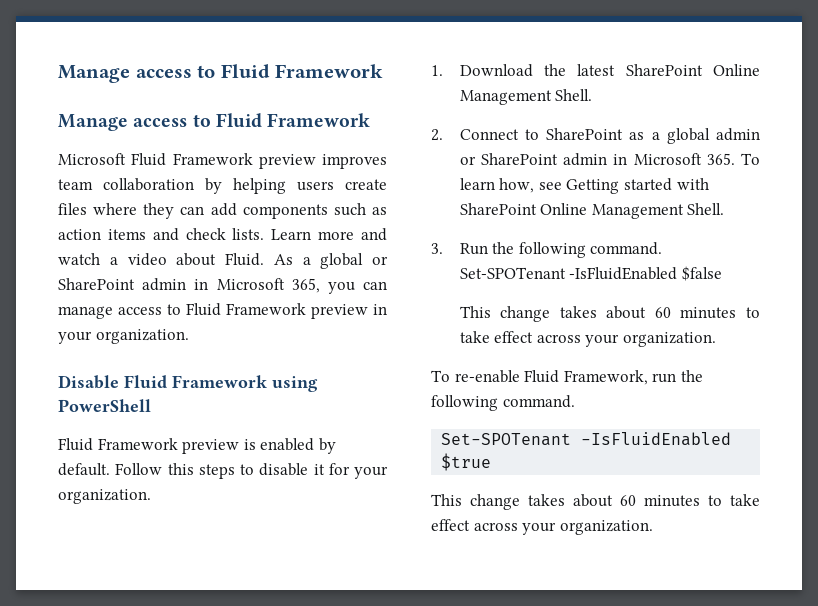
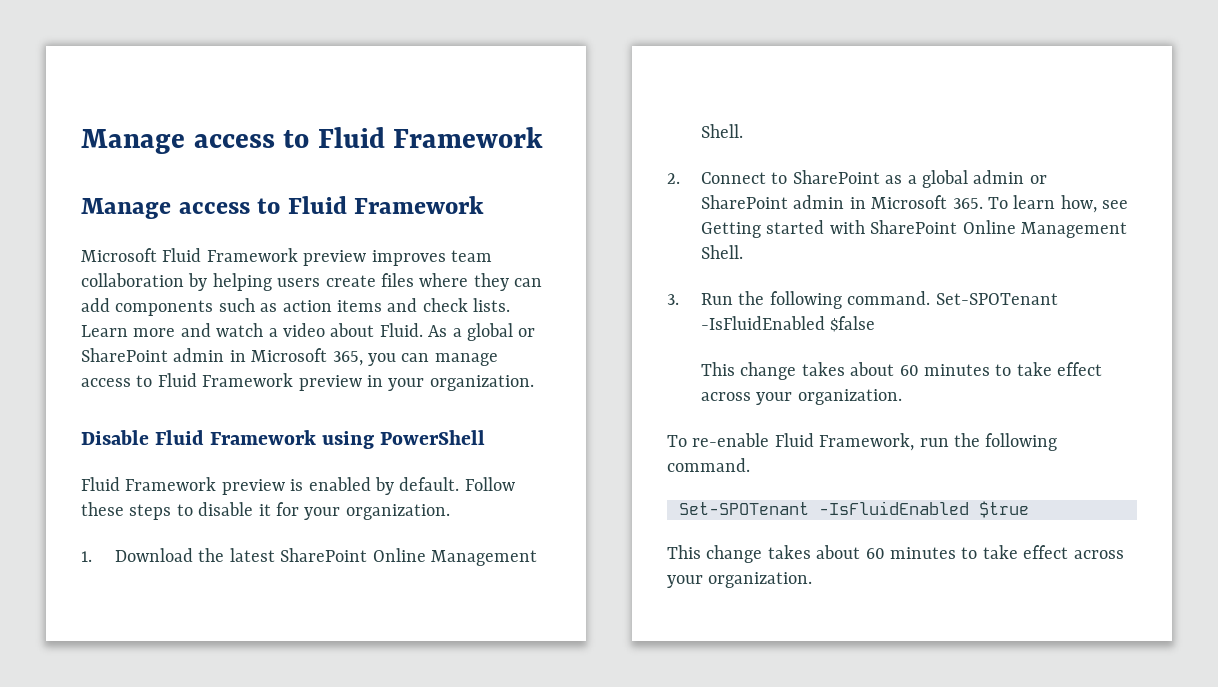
[167,463,194,475] this -> [81,502,124,516] these

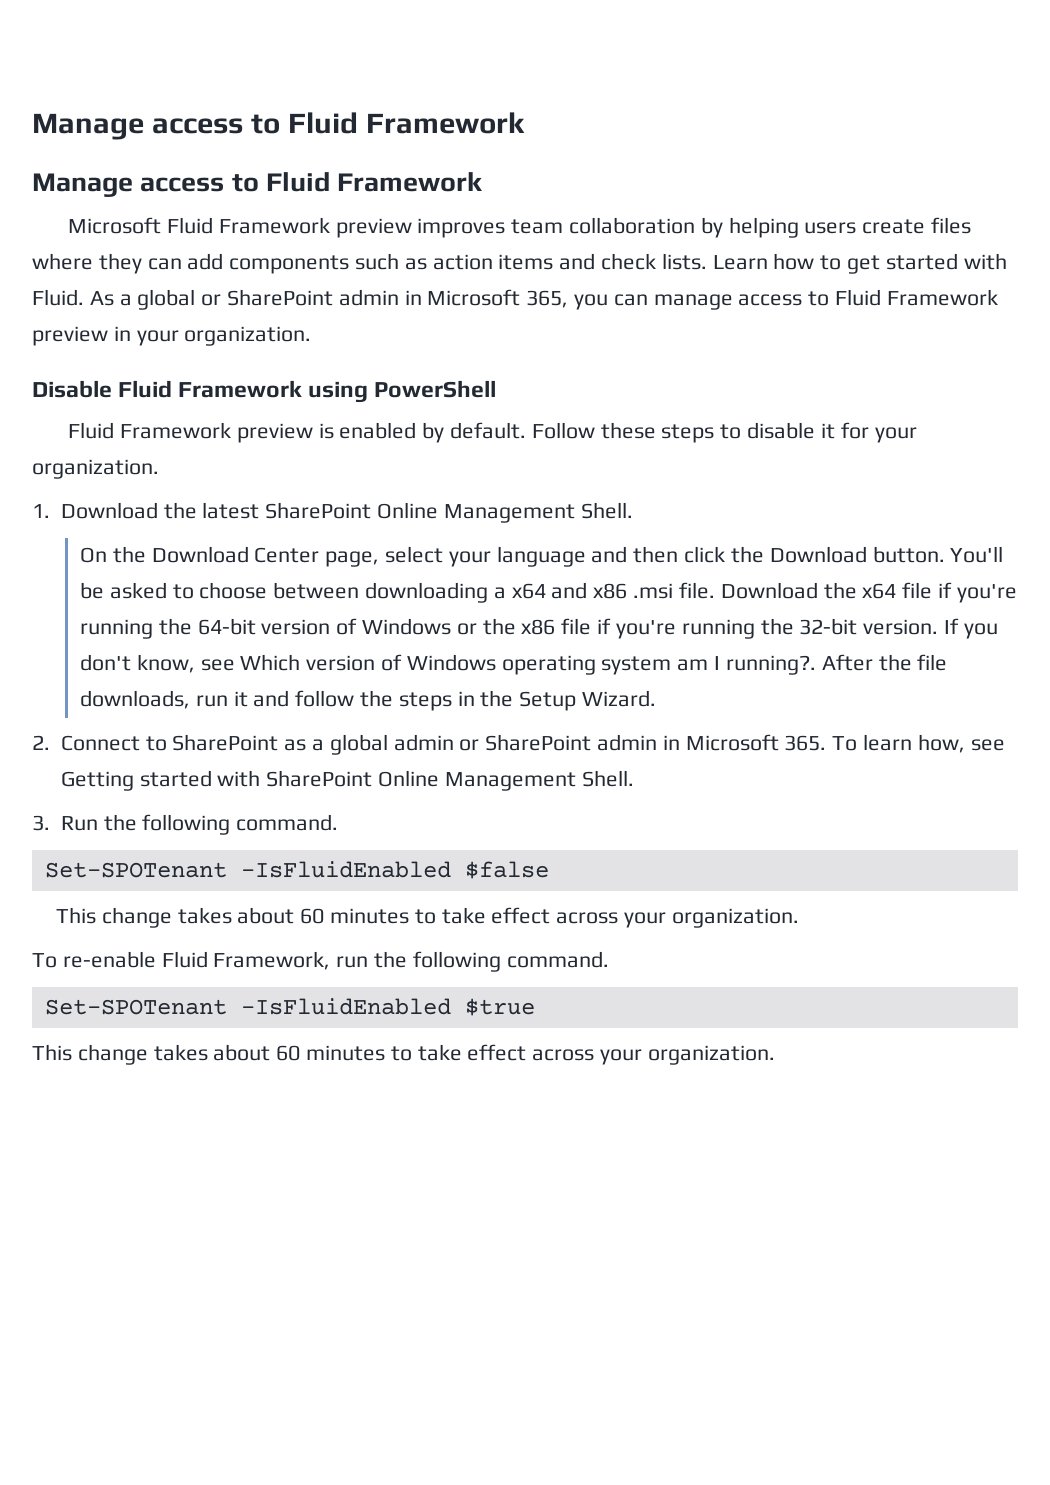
[133,323,375,337] more and watch a video about -> [773,253,1007,274] how to get started with
(743, 131) none -> [80,546,1004,567] [80,582,1017,603] [80,618,998,639] [80,654,948,675] [80,690,657,711] // On the Download Center page, select your language and then click the Download button. You'll be asked to choose between downloading a x64 and x86 .msi file. Download the x64 file if you're running the 64-bit version of Windows or the x86 file if you're running the 32-bit version. If you don't know, see Which version of Windows operating system am I running?. After the file downloads, run it and follow the steps in the Setup Wizard.
(931, 298) none -> (339, 822) //

